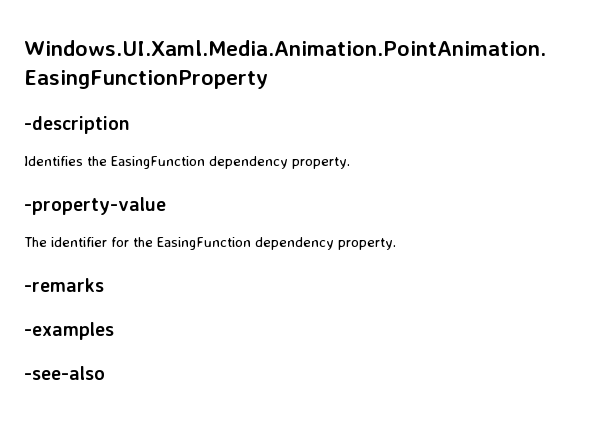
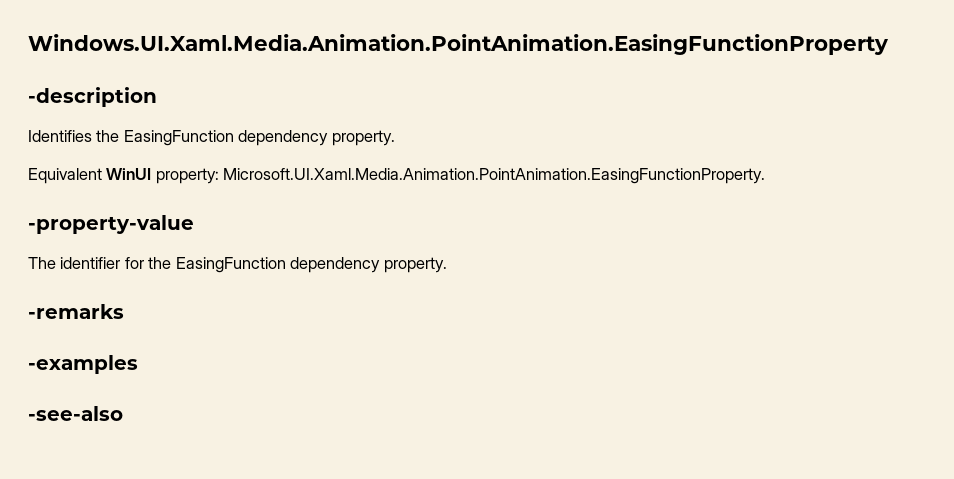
(350, 163) none -> [28,168,766,184] // Equivalent WinUI property: Microsoft.UI.Xaml.Media.Animation.PointAnimation.EasingFunctionProperty.

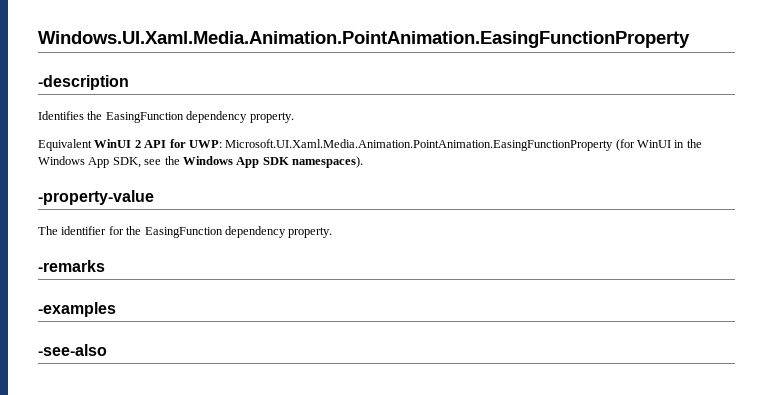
[155,168,766,184] property: Microsoft.UI.Xaml.Media.Animation.PointAnimation.EasingFunctionProperty. -> [134,139,702,151] [38,156,363,168] 2 API for UWP: Microsoft.UI.Xaml.Media.Animation.PointAnimation.EasingFunctionProperty (for WinUI in the Windows App SDK, see the Windows App SDK namespaces).

